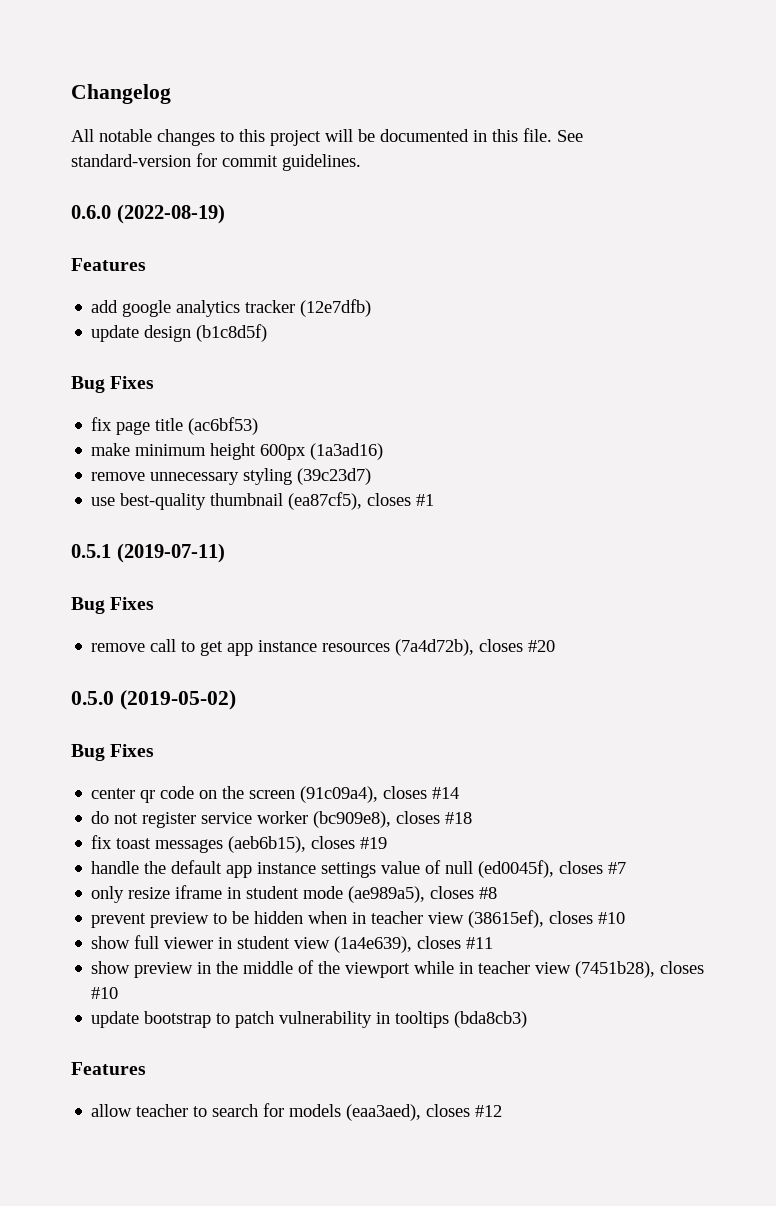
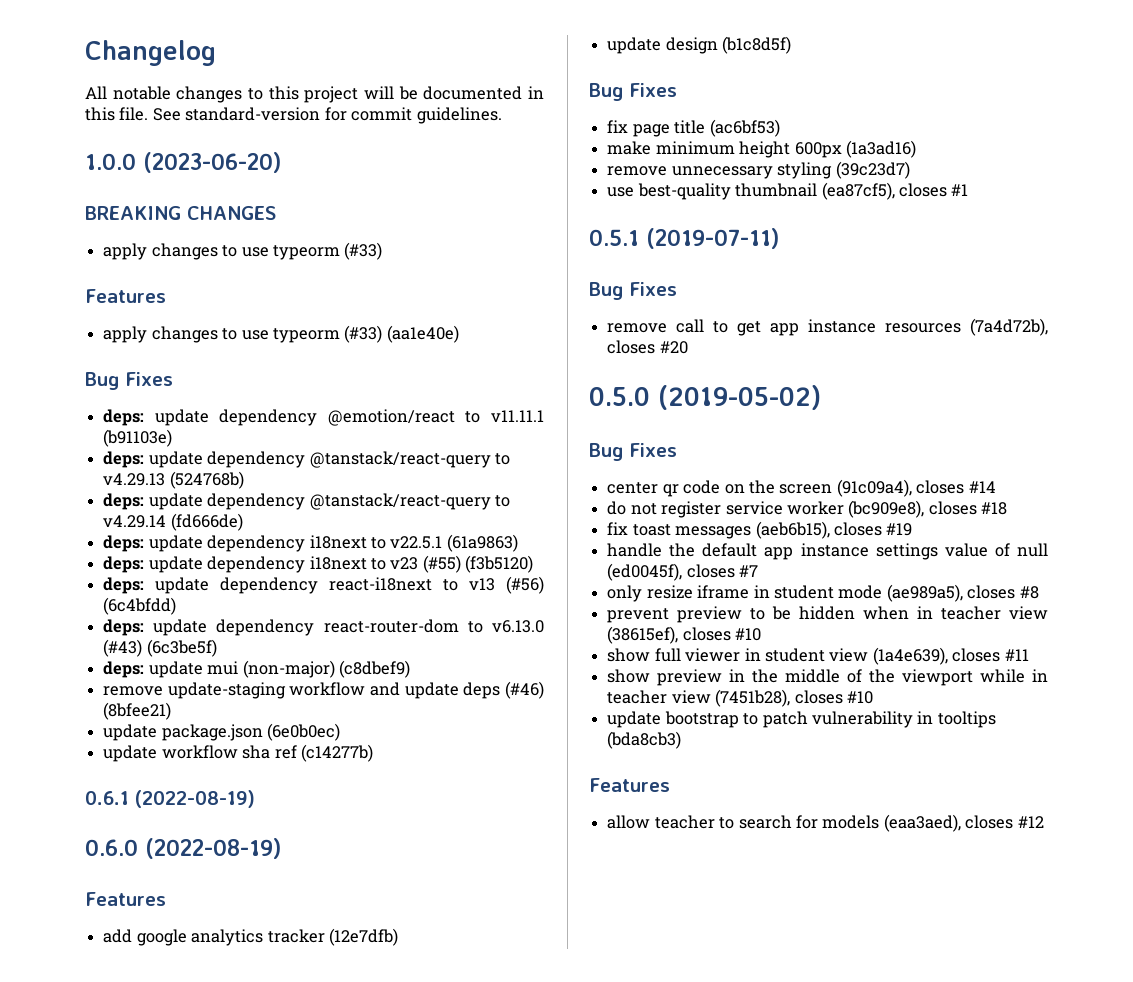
(361, 162) none -> [85,152,281,173] [85,206,276,220] [103,242,383,260] [85,289,166,303] [103,325,459,343] [85,372,173,390] [103,409,544,426] [103,429,173,447] [103,451,510,468] [103,471,244,489] [103,493,510,510] [103,513,243,531] [103,534,518,552] [103,555,534,573] [103,576,544,594] [103,597,177,615] [103,619,545,636] [103,639,217,657] [103,660,410,678] [103,681,544,699] [103,702,172,720] [103,723,341,741] [103,744,373,762] [85,790,255,808] // 1.0.0 (2023-06-20) // BREAKING CHANGES // apply changes to use typeorm (#33) // Features // apply changes to use typeorm (#33) (aa1e40e) // Bug Fixes // deps: update dependency @emotion/react to v11.11.1 (b91103e) // deps: update dependency @tanstack/react-query to v4.29.13 (524768b) // deps: update dependency @tanstack/react-query to v4.29.14 (fd666de) // deps: update dependency i18next to v22.5.1 (61a9863) // deps: update dependency i18next to v23 (#55) (f3b5120) // deps: update dependency react-i18next to v13 (#56) (6c4bfdd) // deps: update dependency react-router-dom to v6.13.0 (#43) (6c3be5f) // deps: update mui (non-major) (c8dbef9) // remove update-staging workflow and update deps (#46) (8bfee21) // update package.json (6e0b0ec) // update workflow sha ref (c14277b) // 0.6.1 (2022-08-19)

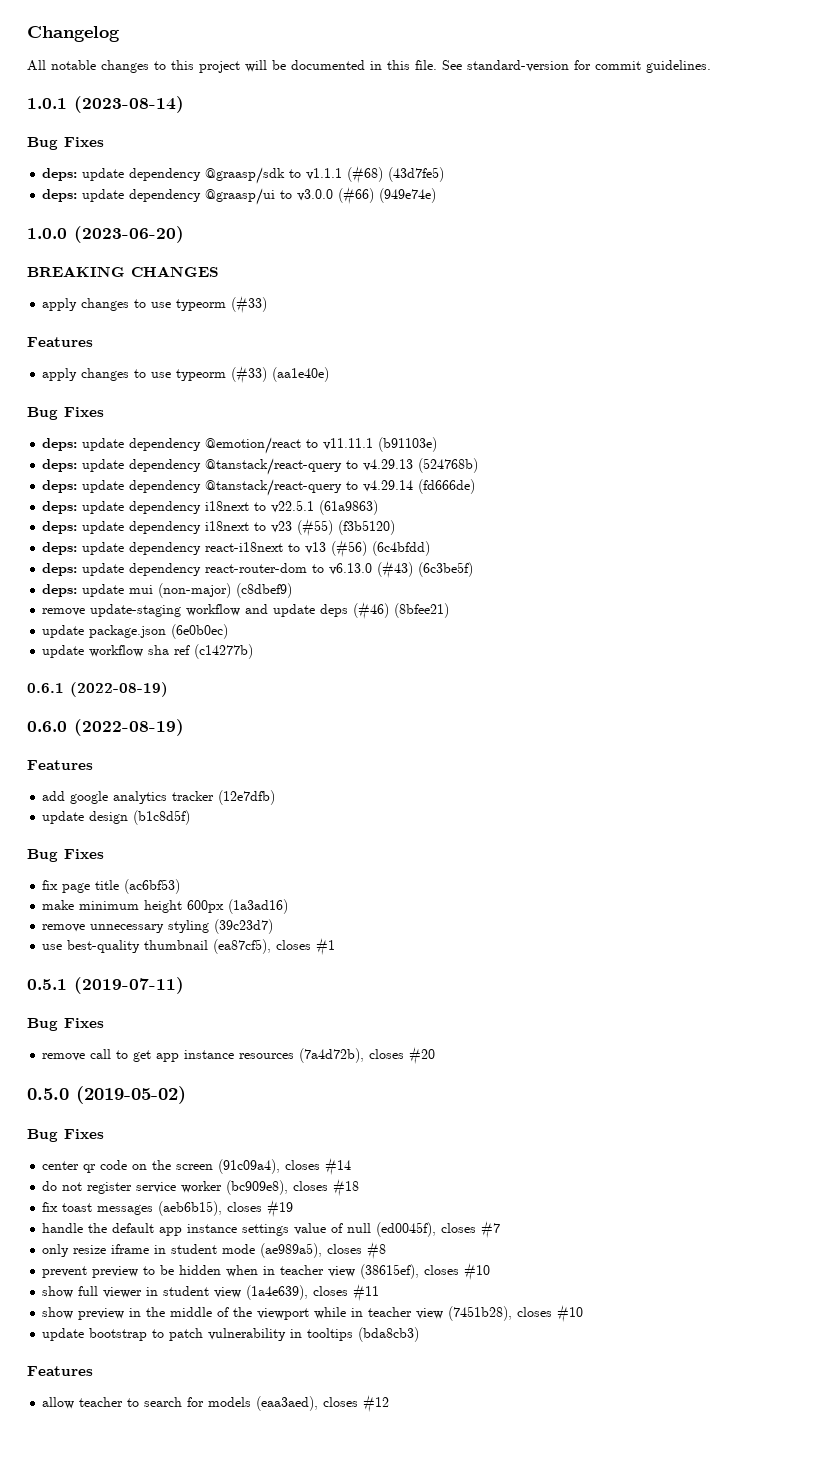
(502, 115) none -> [27,96,184,113] [27,137,104,150] [42,166,445,184] [42,187,437,205] // 1.0.1 (2023-08-14) // Bug Fixes // deps: update dependency @graasp/sdk to v1.1.1 (#68) (43d7fe5) // deps: update dependency @graasp/ui to v3.0.0 (#66) (949e74e)

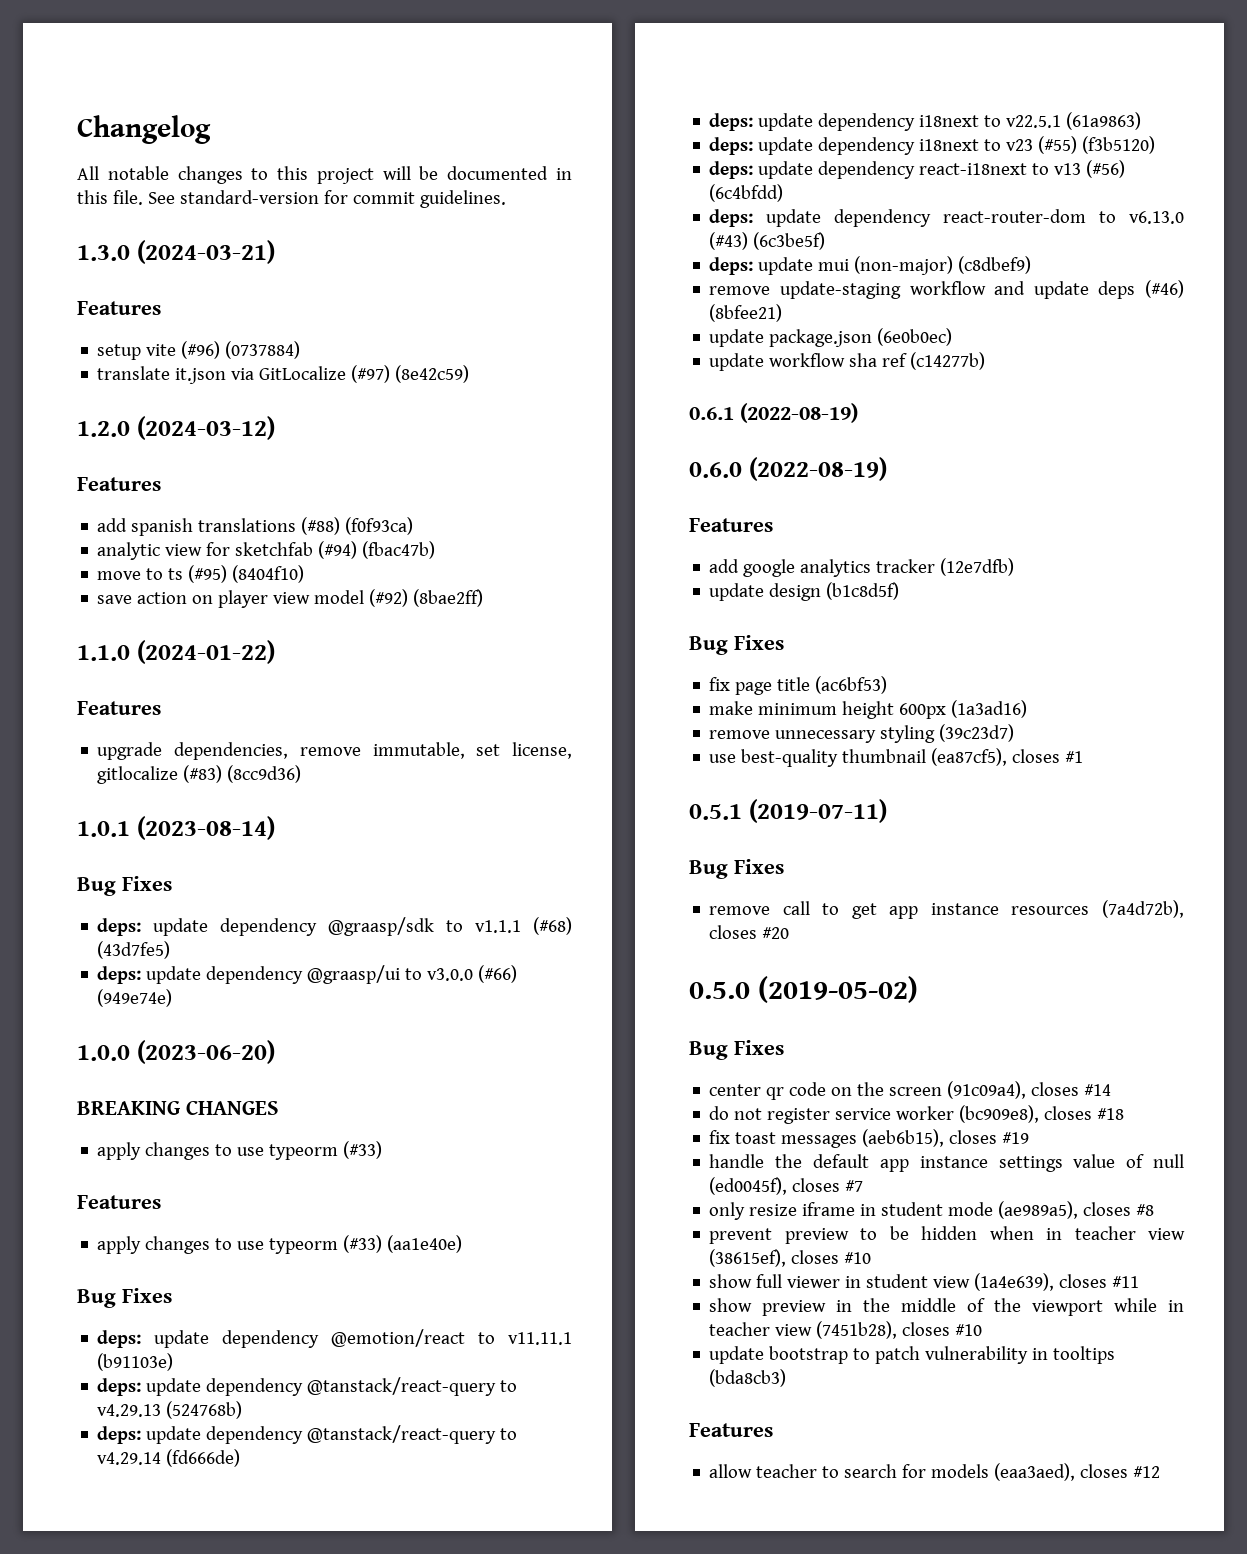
(711, 66) none -> [77,240,275,264] [77,301,161,315] [97,341,301,360] [97,365,470,384] [77,416,275,440] [77,477,161,491] [97,517,414,536] [97,541,436,560] [97,565,305,583] [97,589,484,608] [77,640,275,664] [77,701,161,715] [97,742,572,760] [97,765,302,784] // 1.3.0 (2024-03-21) // Features // setup vite (#96) (0737884) // translate it.json via GitLocalize (#97) (8e42c59) // 1.2.0 (2024-03-12) // Features // add spanish translations (#88) (f0f93ca) // analytic view for sketchfab (#94) (fbac47b) // move to ts (#95) (8404f10) // save action on player view model (#92) (8bae2ff) // 1.1.0 (2024-01-22) // Features // upgrade dependencies, remove immutable, set license, gitlocalize (#83) (8cc9d36)

